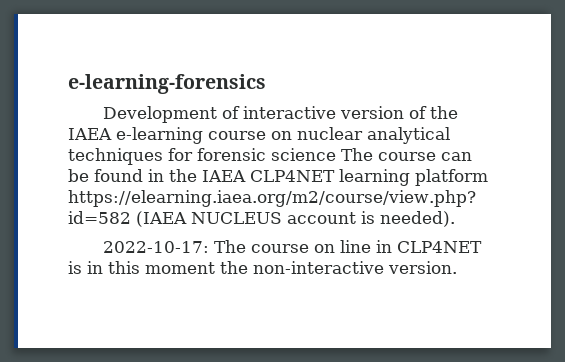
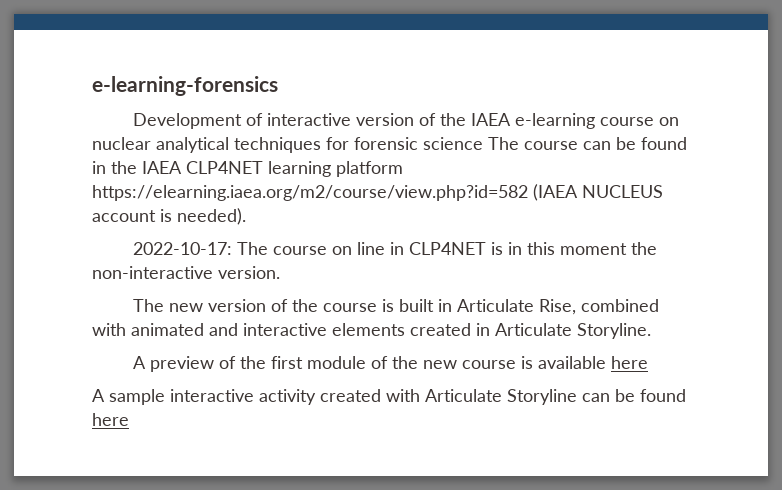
(457, 267) none -> [132,299,659,315] [92,323,651,339] [132,356,648,372] [92,389,686,405] [92,413,129,426] // The new version of the course is built in Articulate Rise, combined with animated and interactive elements created in Articulate Storyline. // A preview of the first module of the new course is available here // A sample interactive activity created with Articulate Storyline can be found here

